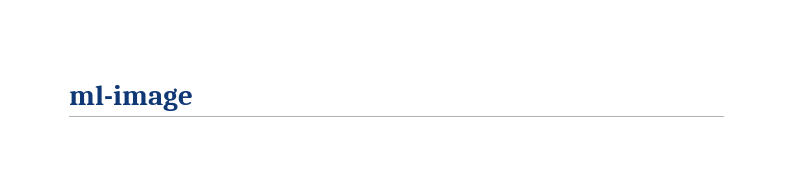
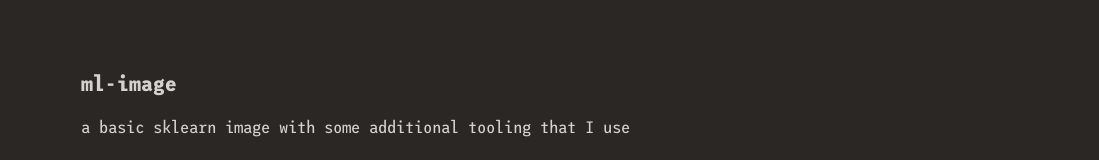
(193, 98) none -> [81,119,630,137] // a basic sklearn image with some additional tooling that I use

